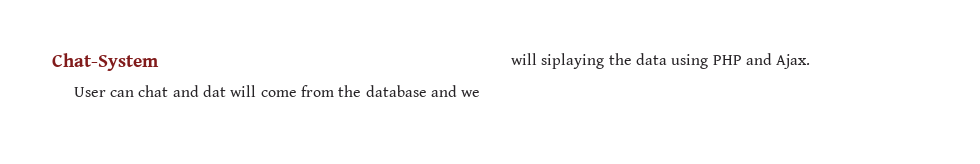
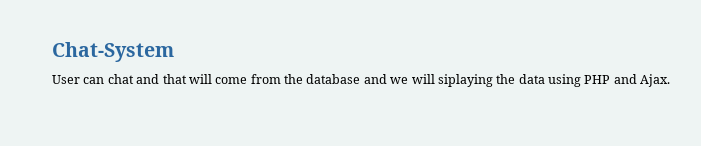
[202,85,226,97] dat -> [162,74,187,84] that

